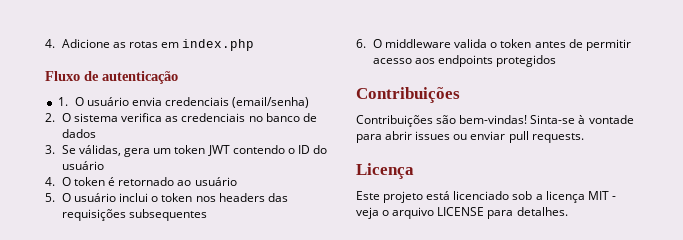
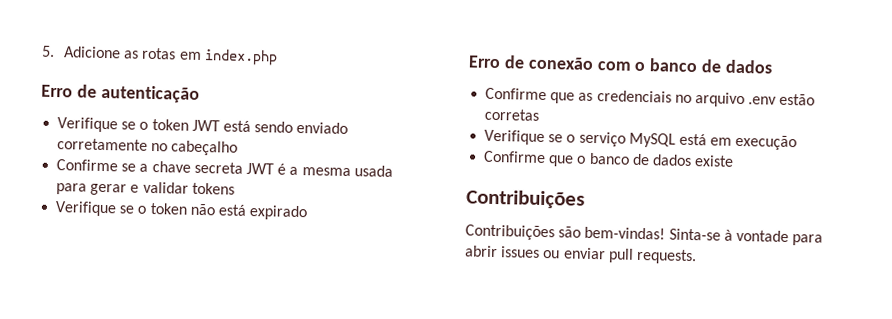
[45,39,55,48] 4. -> [42,45,55,57] 5.
[45,71,80,81] Fluxo -> [41,84,73,98] Erro
[57,97,310,108] [45,113,317,122] [62,129,97,138] [45,145,327,157] [62,161,105,170] [45,177,237,186] [45,193,288,202] [62,209,208,221] [356,39,631,51] [373,55,557,67] 1. O usuário envia credenciais (email/senha) // 2. O sistema verifica as credenciais no banco de dados // 3. Se válidas, gera um token JWT contendo o ID do usuário // 4. O token é retornado ao usuário // 5. O usuário inclui o token nos headers das requisições subsequentes // 6. O middleware valida o token antes de permitir acesso aos endpoints protegidos -> [57,117,349,135] [57,138,239,156] [56,159,393,177] [56,181,235,196] [55,201,309,221] [468,55,774,74] [485,87,816,108] [484,108,541,121] [484,129,798,151] [483,150,735,167] Verifique se o token JWT está sendo enviado corretamente no cabeçalho // Confirme se a chave secreta JWT é a mesma usada para gerar e validar tokens // Verifique se o token não está expirado // Erro de conexão com o banco de dados // Confirme que as credenciais no arquivo .env estão corretas // Verifique se o serviço MySQL está em execução // Confirme que o banco de dados existe
[356,163,414,179] [356,191,616,203] [356,207,568,219] // Licença // Este projeto está licenciado sob a licença MIT - veja o arquivo LICENSE para detalhes. -> (697, 256) none

